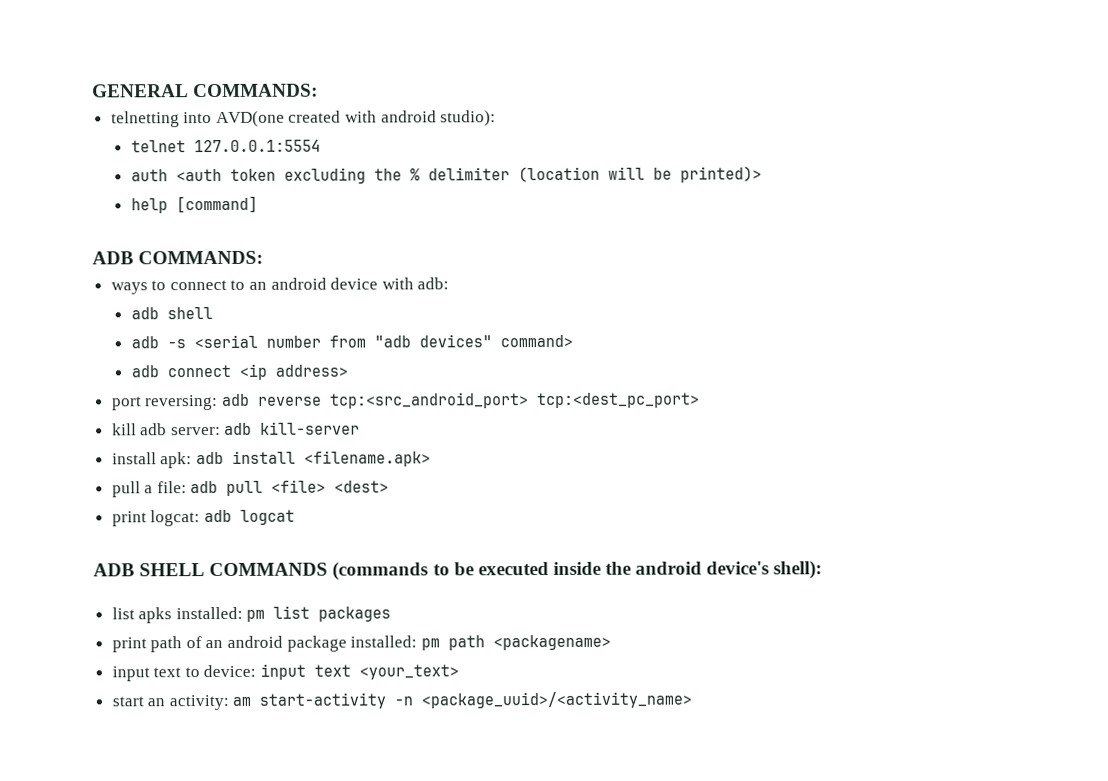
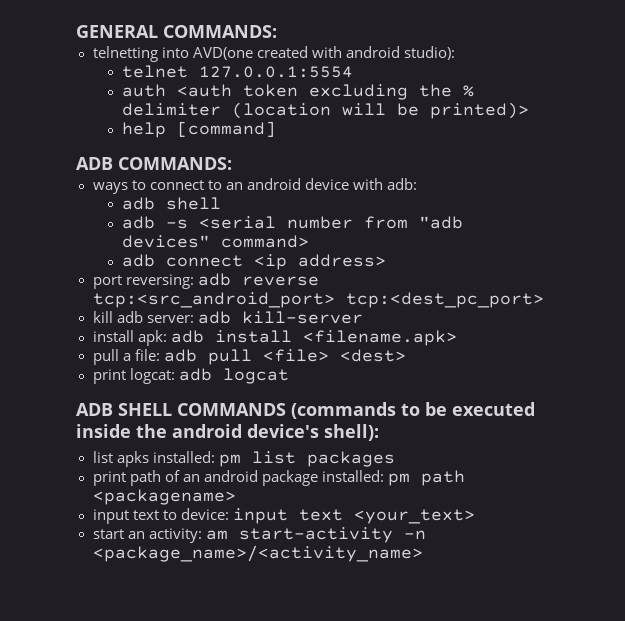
[421,691,693,709] <package_uuid>/<activity_name> -> [92,545,423,562] <package_name>/<activity_name>

